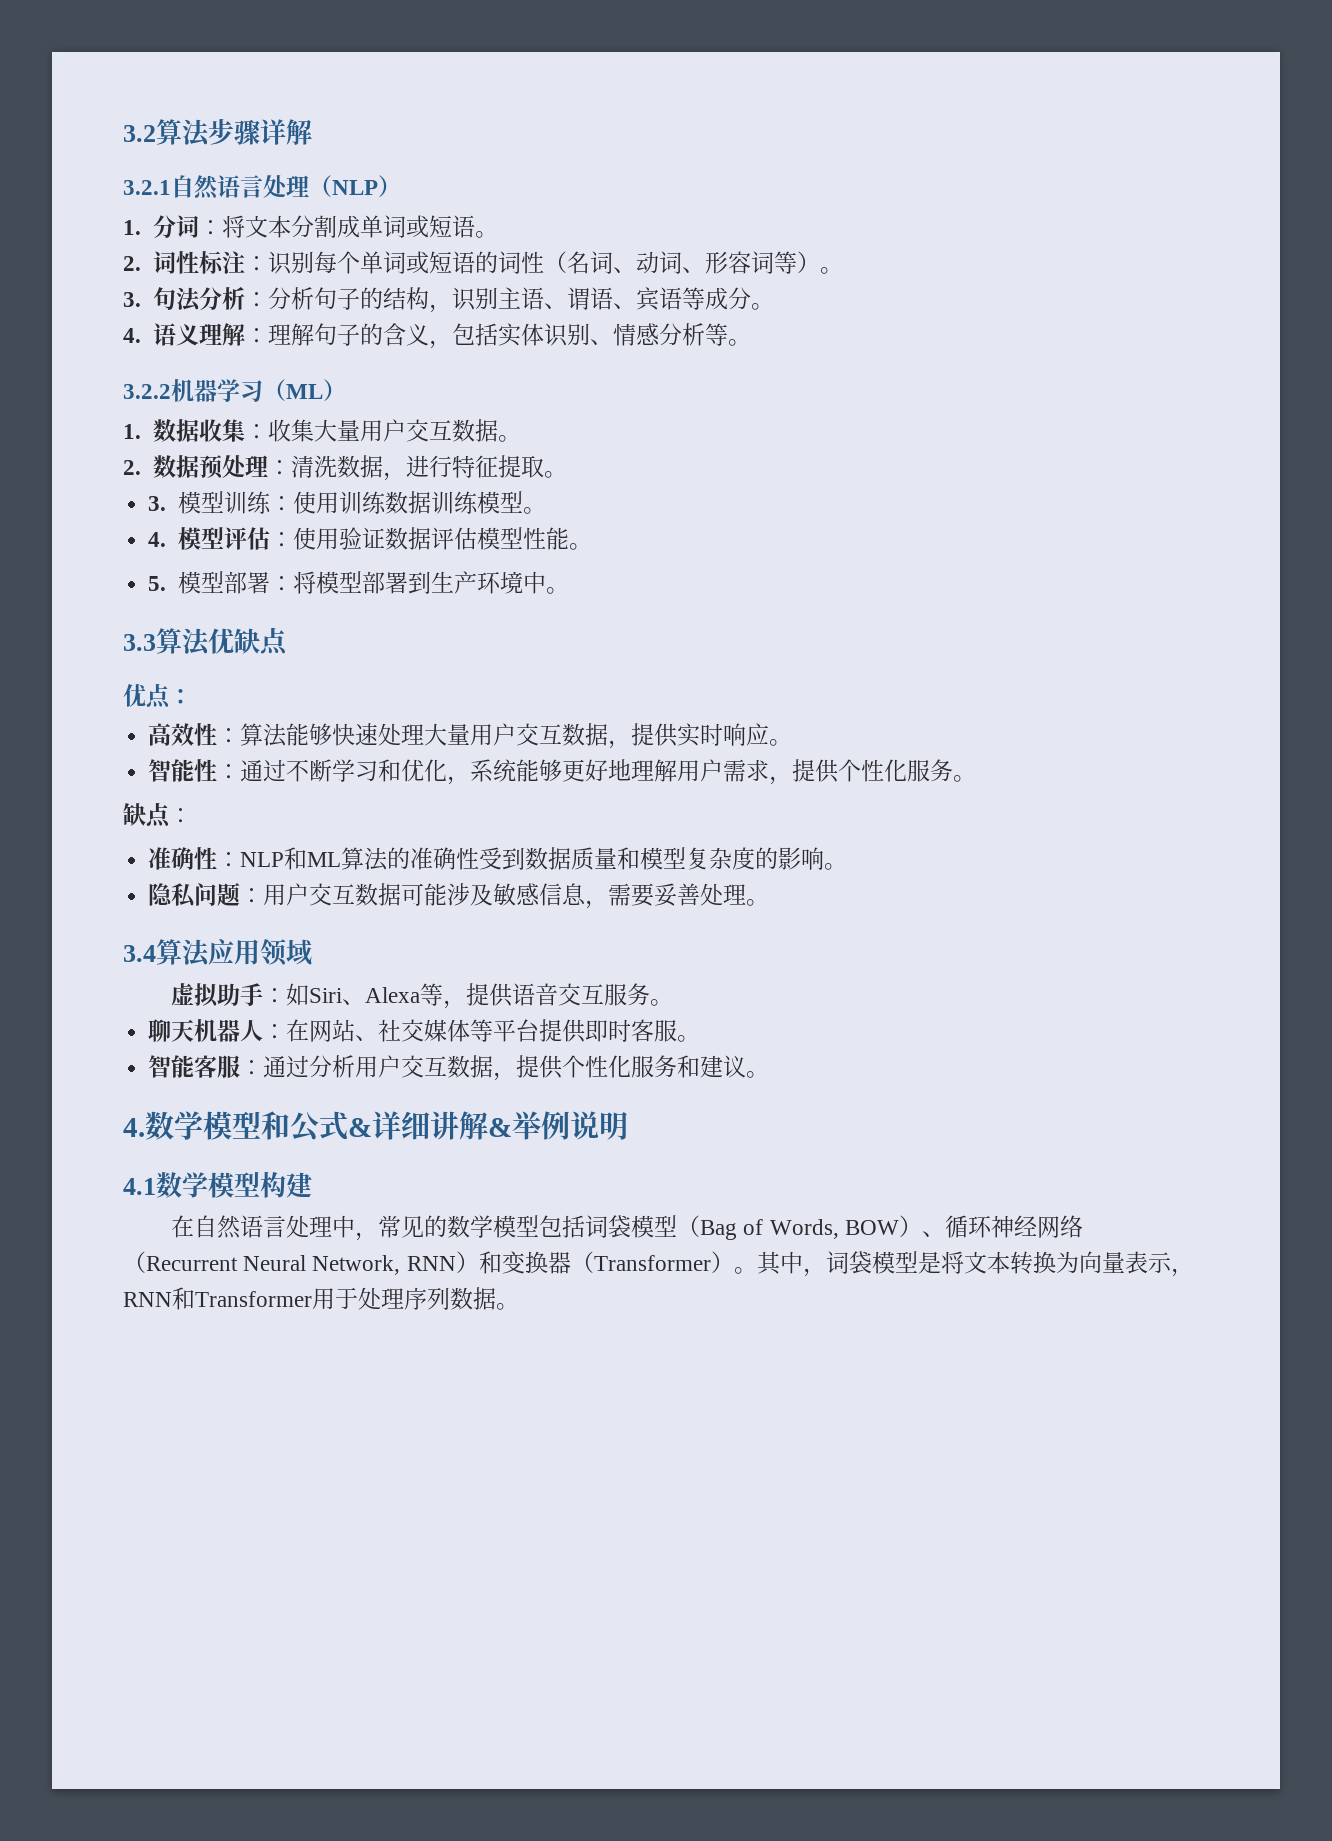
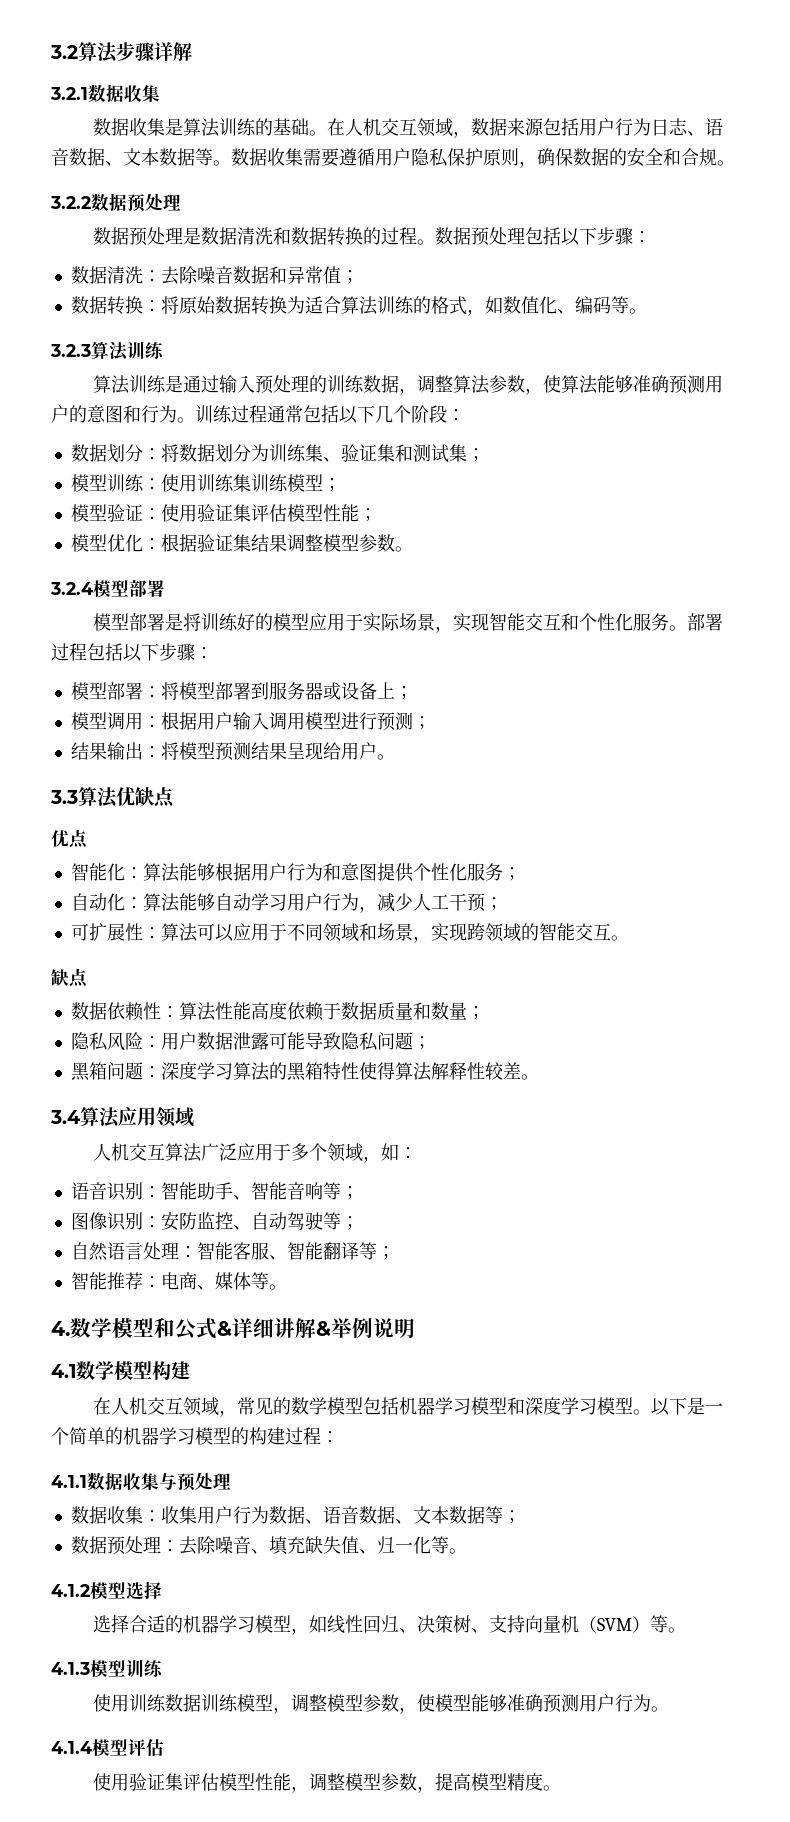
[171,175,401,200] [123,215,499,239] [123,251,844,275] [123,287,775,313] [123,323,752,349] [123,379,346,402] [123,419,522,442] [123,455,568,481] [148,496,167,511] 自然语言处理（NLP） // 1.分词：将文本分割成单词或短语。 // 2.词性标注：识别每个单词或短语的词性（名词、动词、形容词等）。 // 3.句法分析：分析句子的结构，识别主语、谓语、宾语等成分。 // 4.语义理解：理解句子的含义，包括实体识别、情感分析等。 // 3.2.2机器学习（ML） // 1.数据收集：收集大量用户交互数据。 // 2.数据预处理：清洗数据，进行特征提取。 // 3. -> [88,84,160,103] [93,118,724,138] [51,147,735,168] [50,193,181,212] [93,227,652,246] [70,266,359,285] [70,296,647,316] [50,341,164,361] [93,375,724,395] [51,405,465,424] [70,444,485,463] 数据收集 // 数据收集是算法训练的基础。在人机交互领域，数据来源包括用户行为日志、语音数据、文本数据等。数据收集需要遵循用户隐私保护原则，确保数据的安全和合规。 // 3.2.2数据预处理 // 数据预处理是数据清洗和数据转换的过程。数据预处理包括以下步骤： // 数据清洗：去除噪音数据和异常值； // 数据转换：将原始数据转换为适合算法训练的格式，如数值化、编码等。 // 3.2.3算法训练 // 算法训练是通过输入预处理的训练数据，调整算法参数，使算法能够准确预测用户的意图和行为。训练过程通常包括以下几个阶段： // 数据划分：将数据划分为训练集、验证集和测试集； //
[385,491,547,514] [148,527,271,550] 数据训练模型。 // 4.模型评估 -> [232,474,341,492] [70,504,143,522] 集训练模型； // 模型验证
[385,527,593,550] [148,576,167,591] 数据评估模型性能。 // 5. -> [232,504,377,522] [70,534,413,552] [50,579,165,597] [93,613,724,633] [51,643,213,662] 集评估模型性能； // 模型优化：根据验证集结果调整模型参数。 // 3.2.4模型部署 // 模型部署是将训练好的模型应用于实际场景，实现智能交互和个性化服务。部署过程包括以下步骤： //
[431,571,547,594] 生产环境中 -> [268,682,413,700] [70,712,431,731] [70,742,377,761] 服务器或设备上； // 模型调用：根据用户输入调用模型进行预测； // 结果输出：将模型预测结果呈现给用户
[169,689,192,704] [148,723,793,749] [148,759,977,785] [123,802,192,828] [148,847,848,871] [148,882,747,909] ： // 高效性：算法能够快速处理大量用户交互数据，提供实时响应。 // 智能性：通过不断学习和优化，系统能够更好地理解用户需求，提供个性化服务。 // 缺点： // 准确性：NLP和ML算法的准确性受到数据质量和模型复杂度的影响。 // 隐私问题：用户交互数据可能涉及敏感信息，需要妥善处理 -> [70,863,521,882] [70,893,503,913] [70,923,629,943] [51,968,88,988] [70,1002,485,1021] [70,1032,431,1051] [70,1062,521,1081] // 智能化：算法能够根据用户行为和意图提供个性化服务； // 自动化：算法能够自动学习用户行为，减少人工干预； // 可扩展性：算法可以应用于不同领域和场景，实现跨领域的智能交互。 // 缺点 // 数据依赖性：算法性能高度依赖于数据质量和数量； // 隐私风险：用户数据泄露可能导致隐私问题； // 黑箱问题：深度学习算法的黑箱特性使得算法解释性较差
[171,983,674,1009] [148,1019,701,1043] [148,1055,747,1081] 虚拟助手：如Siri、Alexa等，提供语音交互服务。 // 聊天机器人：在网站、社交媒体等平台提供即时客服。 // 智能客服：通过分析用户交互数据，提供个性化服务和建议 -> [93,1143,418,1163] [70,1182,359,1201] [70,1211,359,1231] [70,1242,395,1261] [70,1272,269,1290] 人机交互算法广泛应用于多个领域，如： // 语音识别：智能助手、智能音响等； // 图像识别：安防监控、自动驾驶等； // 自然语言处理：智能客服、智能翻译等； // 智能推荐：电商、媒体等
[194,1215,356,1239] 自然语言处理中 -> [111,1397,220,1416] 人机交互领域
[585,1215,1083,1240] [123,1251,1194,1277] [123,1287,496,1310] 词袋模型（Bag of Words, BOW）、循环神经网络（Recurrent Neural Network, RNN）和变换器（Transformer）。其中，词袋模型是将文本转换为向量表示，RNN和Transformer用于处理序列数据 -> [399,1397,724,1416] [51,1427,339,1445] [51,1472,231,1491] [70,1506,521,1524] [70,1536,467,1555] [51,1581,162,1599] [93,1614,687,1635] [51,1660,163,1677] [93,1694,670,1714] [51,1739,164,1756] [93,1773,544,1793] 机器学习模型和深度学习模型。以下是一个简单的机器学习模型的构建过程： // 4.1.1数据收集与预处理 // 数据收集：收集用户行为数据、语音数据、文本数据等； // 数据预处理：去除噪音、填充缺失值、归一化等。 // 4.1.2模型选择 // 选择合适的机器学习模型，如线性回归、决策树、支持向量机（SVM）等。 // 4.1.3模型训练 // 使用训练数据训练模型，调整模型参数，使模型能够准确预测用户行为。 // 4.1.4模型评估 // 使用验证集评估模型性能，调整模型参数，提高模型精度

